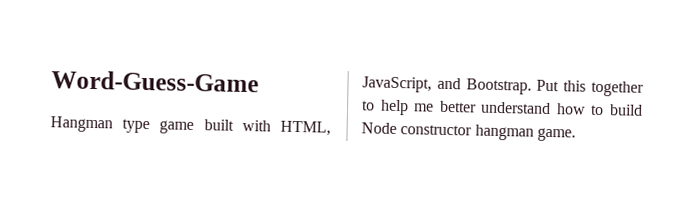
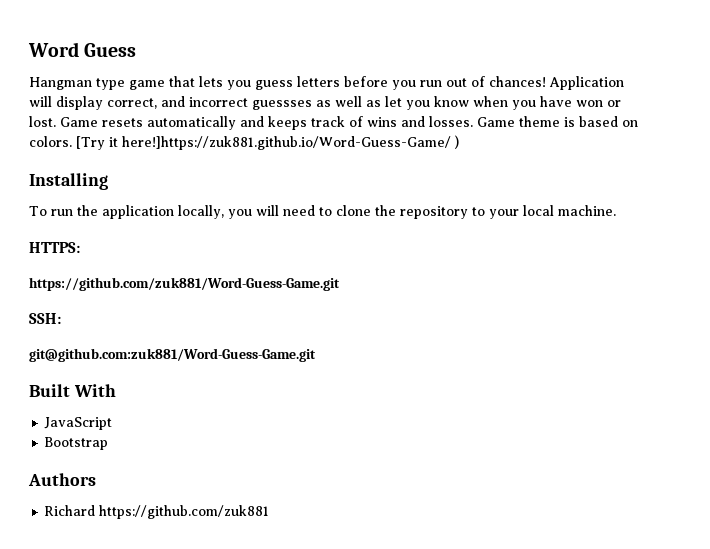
[51,70,259,93] Word-Guess-Game -> [28,42,137,57] Word Guess
[203,119,331,136] [362,76,644,97] [362,99,643,116] [361,122,576,142] built with HTML, JavaScript, and Bootstrap. Put this together to help me better understand how to build Node constructor hangman game. -> [169,76,624,90] [29,96,621,110] [29,116,638,130] [29,135,459,150] [29,173,108,190] [29,205,616,219] [29,242,80,253] [29,277,340,291] [29,313,61,324] [29,348,316,362] [29,384,116,397] [44,417,113,430] [44,437,109,450] [28,473,96,486] [44,505,270,519] that lets you guess letters before you run out of chances! Application will display correct, and incorrect guessses as well as let you know when you have won or lost. Game resets automatically and keeps track of wins and losses. Game theme is based on colors. [Try it here!]https://zuk881.github.io/Word-Guess-Game/ ) // Installing // To run the application locally, you will need to clone the repository to your local machine. // HTTPS: // https://github.com/zuk881/Word-Guess-Game.git // SSH: // git@github.com:zuk881/Word-Guess-Game.git // Built With // JavaScript // Bootstrap // Authors // Richard https://github.com/zuk881

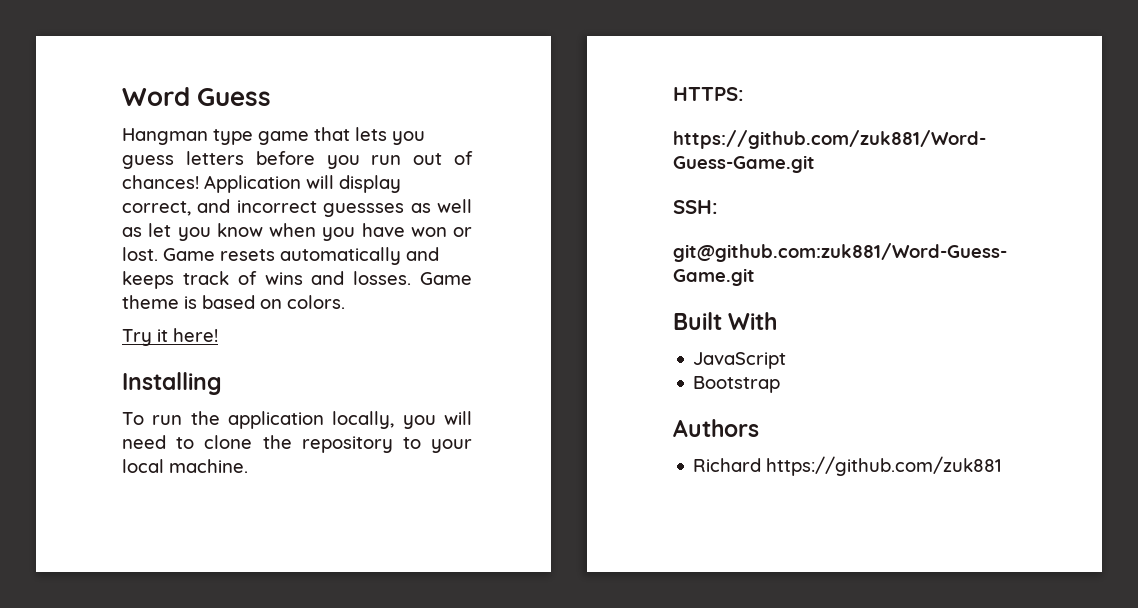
[76,135,459,150] [Try it here!]https://zuk881.github.io/Word-Guess-Game/ ) -> [122,328,218,346] // Try it here!

